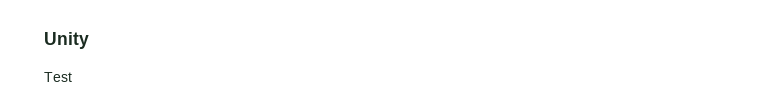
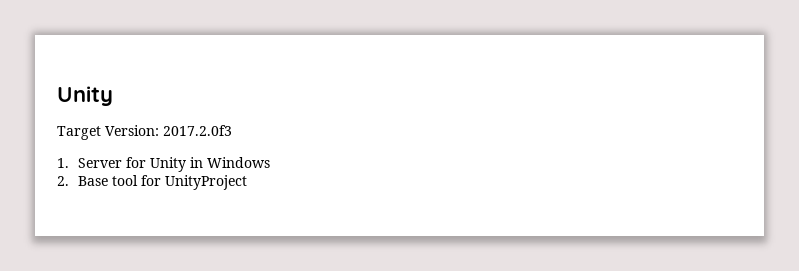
[44,72,72,82] Test -> [57,125,232,140] [57,157,271,172] [57,175,248,190] Target Version: 2017.2.0f3 // 1. Server for Unity in Windows // 2. Base tool for UnityProject

